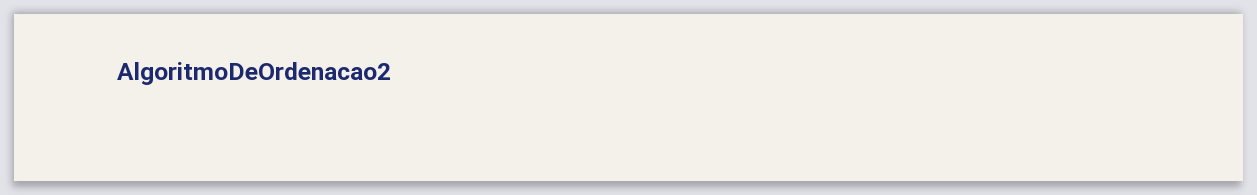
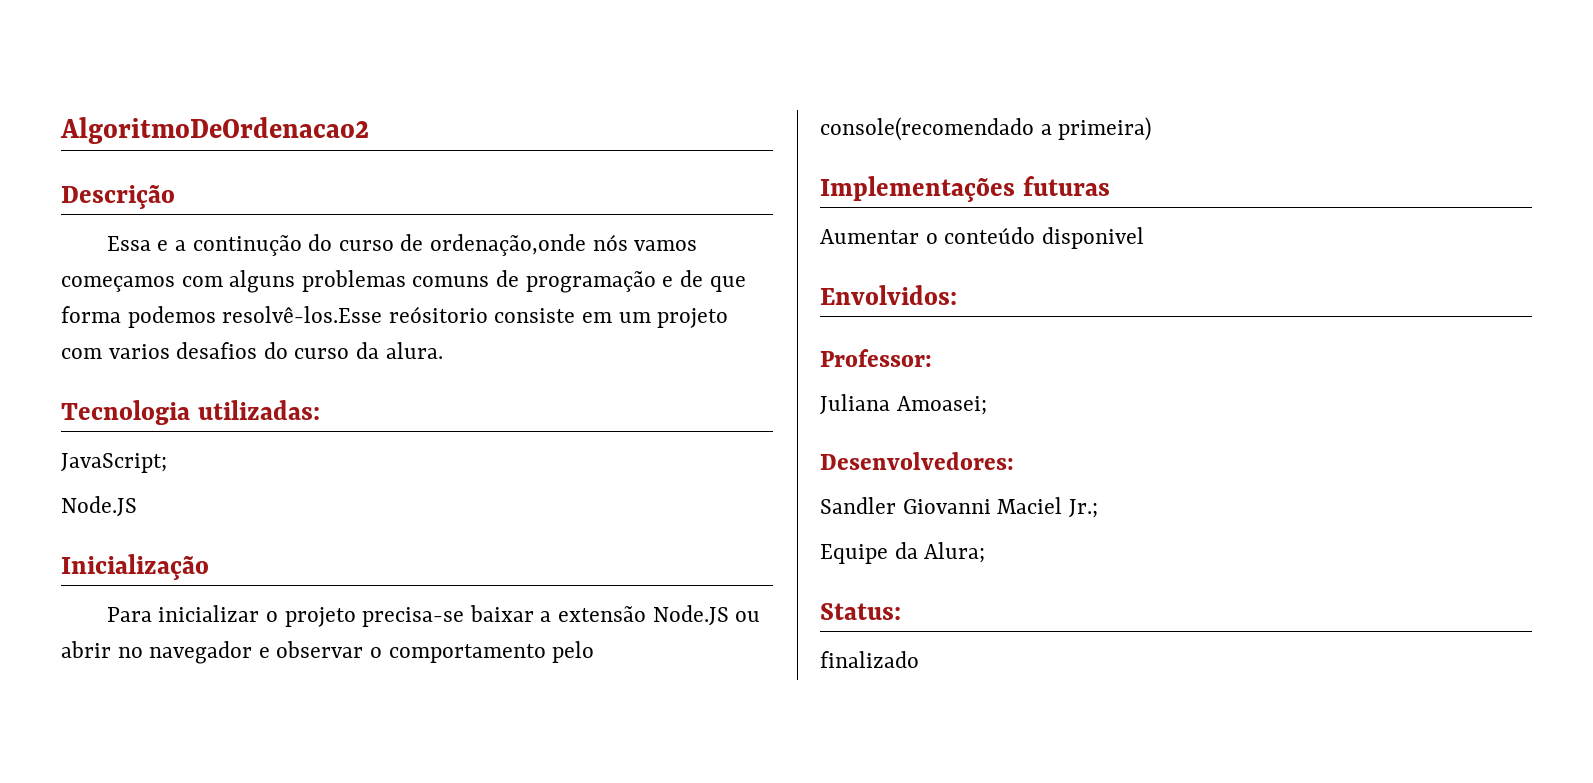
(391, 73) none -> [61,185,175,209] [106,234,698,256] [61,270,746,293] [61,306,729,328] [61,342,443,359] [61,400,320,425] [61,453,167,473] [61,496,137,517] [61,554,209,580] [106,605,761,627] [61,641,595,664] [820,117,1152,141] [820,176,1110,202] [820,227,1144,249] [820,285,957,305] [820,349,932,367] [820,394,987,415] [820,452,1014,470] [820,497,1098,518] [820,542,986,564] [820,603,901,620] [820,651,919,668] // Descrição // Essa e a continução do curso de ordenação,onde nós vamos começamos com alguns problemas comuns de programação e de que forma podemos resolvê-los.Esse reósitorio consiste em um projeto com varios desafios do curso da alura. // Tecnologia utilizadas: // JavaScript; // Node.JS // Inicialização // Para inicializar o projeto precisa-se baixar a extensão Node.JS ou abrir no navegador e observar o comportamento pelo console(recomendado a primeira) // Implementações futuras // Aumentar o conteúdo disponivel // Envolvidos: // Professor: // Juliana Amoasei; // Desenvolvedores: // Sandler Giovanni Maciel Jr.; // Equipe da Alura; // Status: // finalizado

